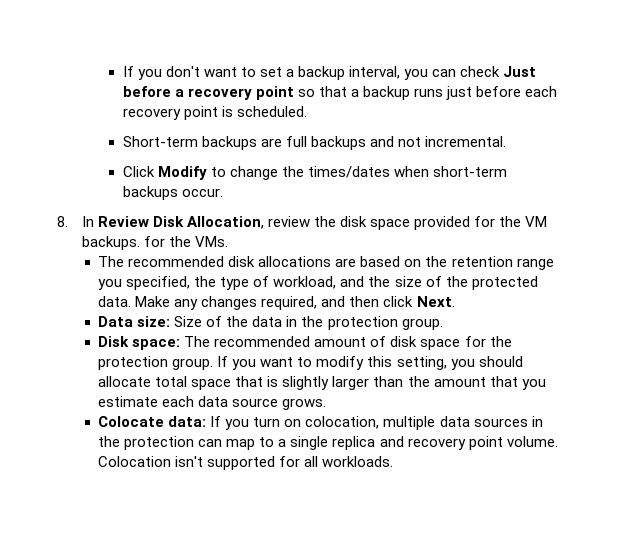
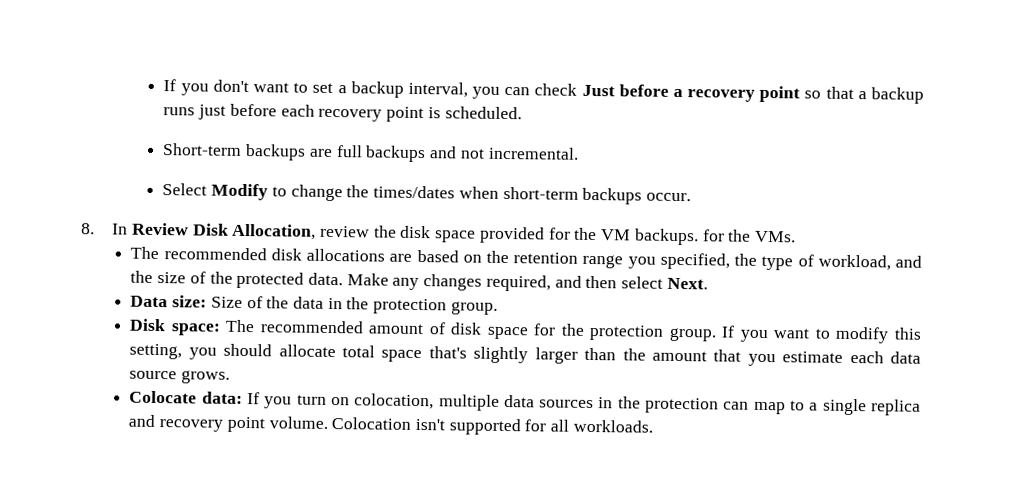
[122,166,155,177] Click -> [162,183,208,196] Select
[383,296,414,307] click -> [621,276,664,289] select
[235,376,279,387] that is -> [428,346,467,359] that's

